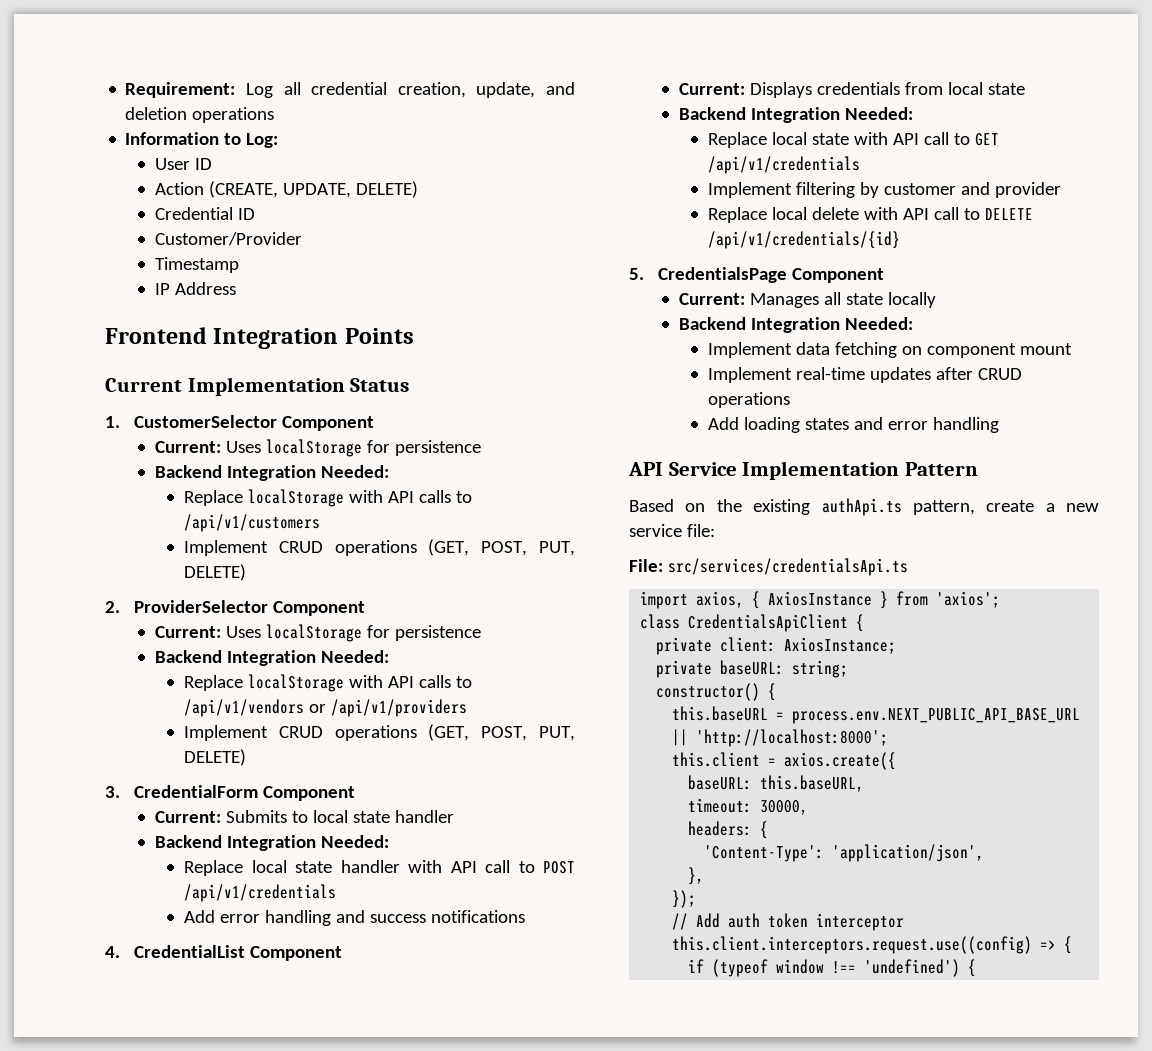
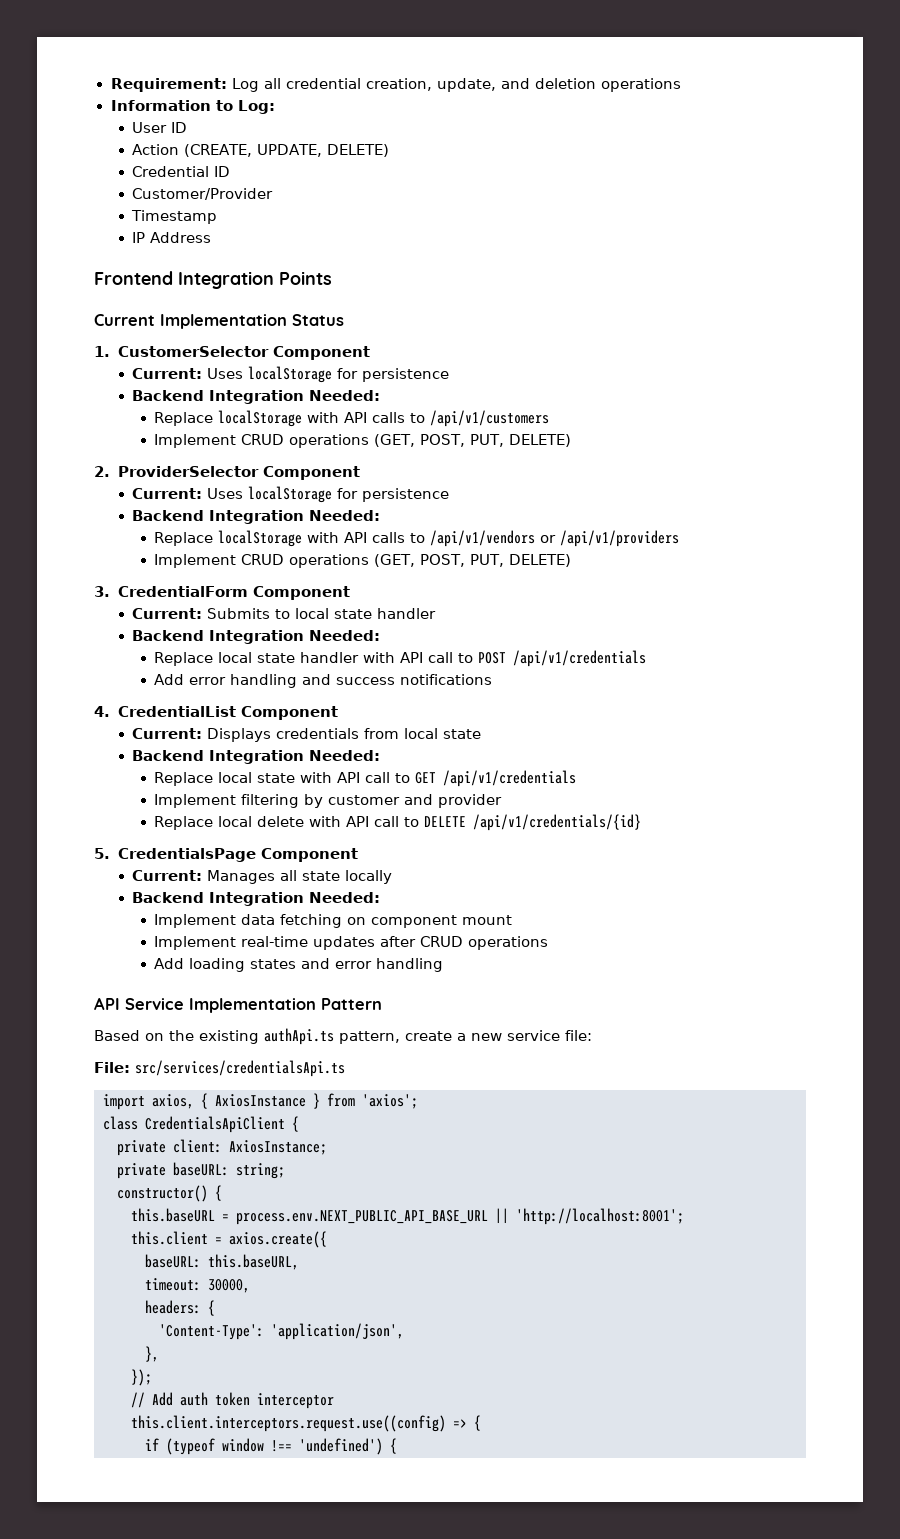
[696,729,889,747] 'http://localhost:8000'; -> [516,1208,684,1225] 'http://localhost:8001';

